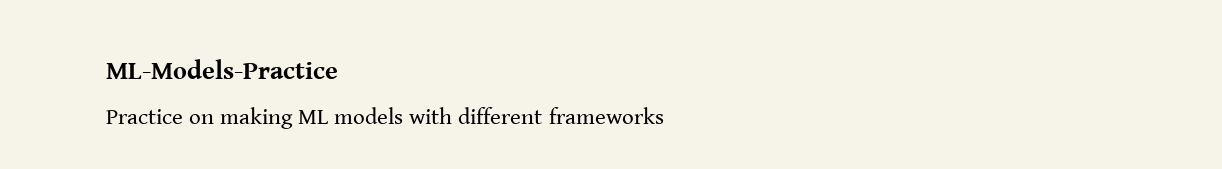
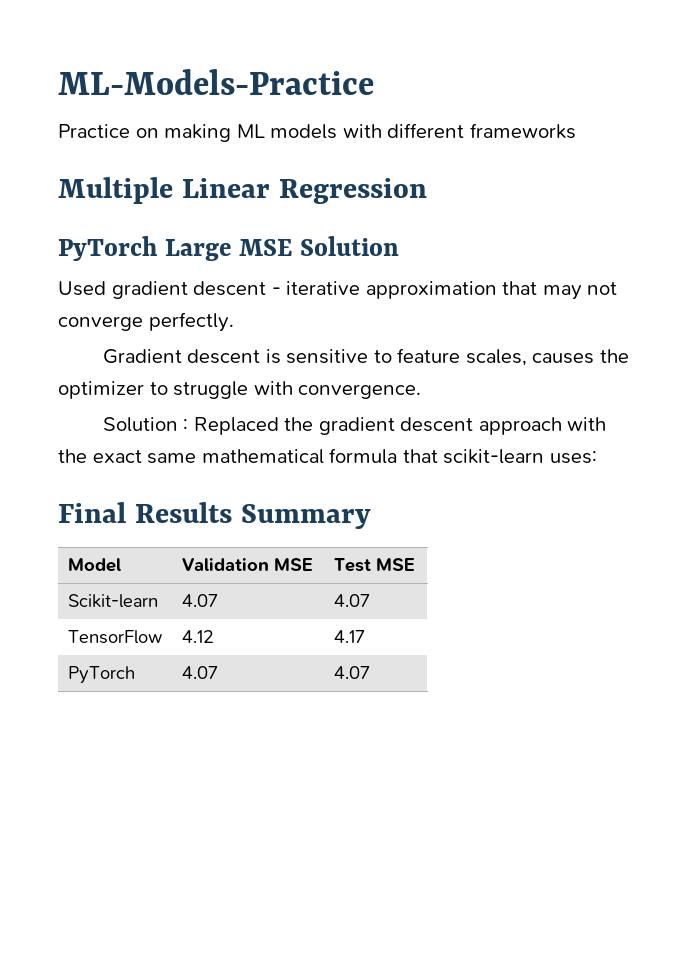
(664, 115) none -> [58,177,427,204] [58,236,400,261] [58,281,618,300] [58,312,234,332] [102,348,629,366] [58,381,422,399] [102,417,607,435] [58,448,597,464] [58,502,371,529] [67,558,121,572] [181,558,313,571] [333,558,415,572] [67,594,158,608] [181,594,218,607] [333,594,370,607] [67,630,162,644] [181,630,214,643] [333,630,365,643] [67,666,135,684] [181,666,218,679] [333,666,370,679] // Multiple Linear Regression // PyTorch Large MSE Solution // Used gradient descent - iterative approximation that may not converge perfectly. // Gradient descent is sensitive to feature scales, causes the optimizer to struggle with convergence. // Solution : Replaced the gradient descent approach with the exact same mathematical formula that scikit-learn uses: // Final Results Summary // Model | Validation MSE | Test MSE // Scikit-learn | 4.07 | 4.07 // TensorFlow | 4.12 | 4.17 // PyTorch | 4.07 | 4.07

